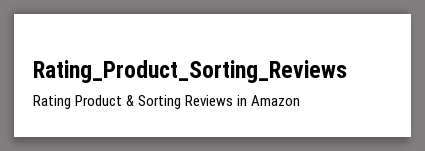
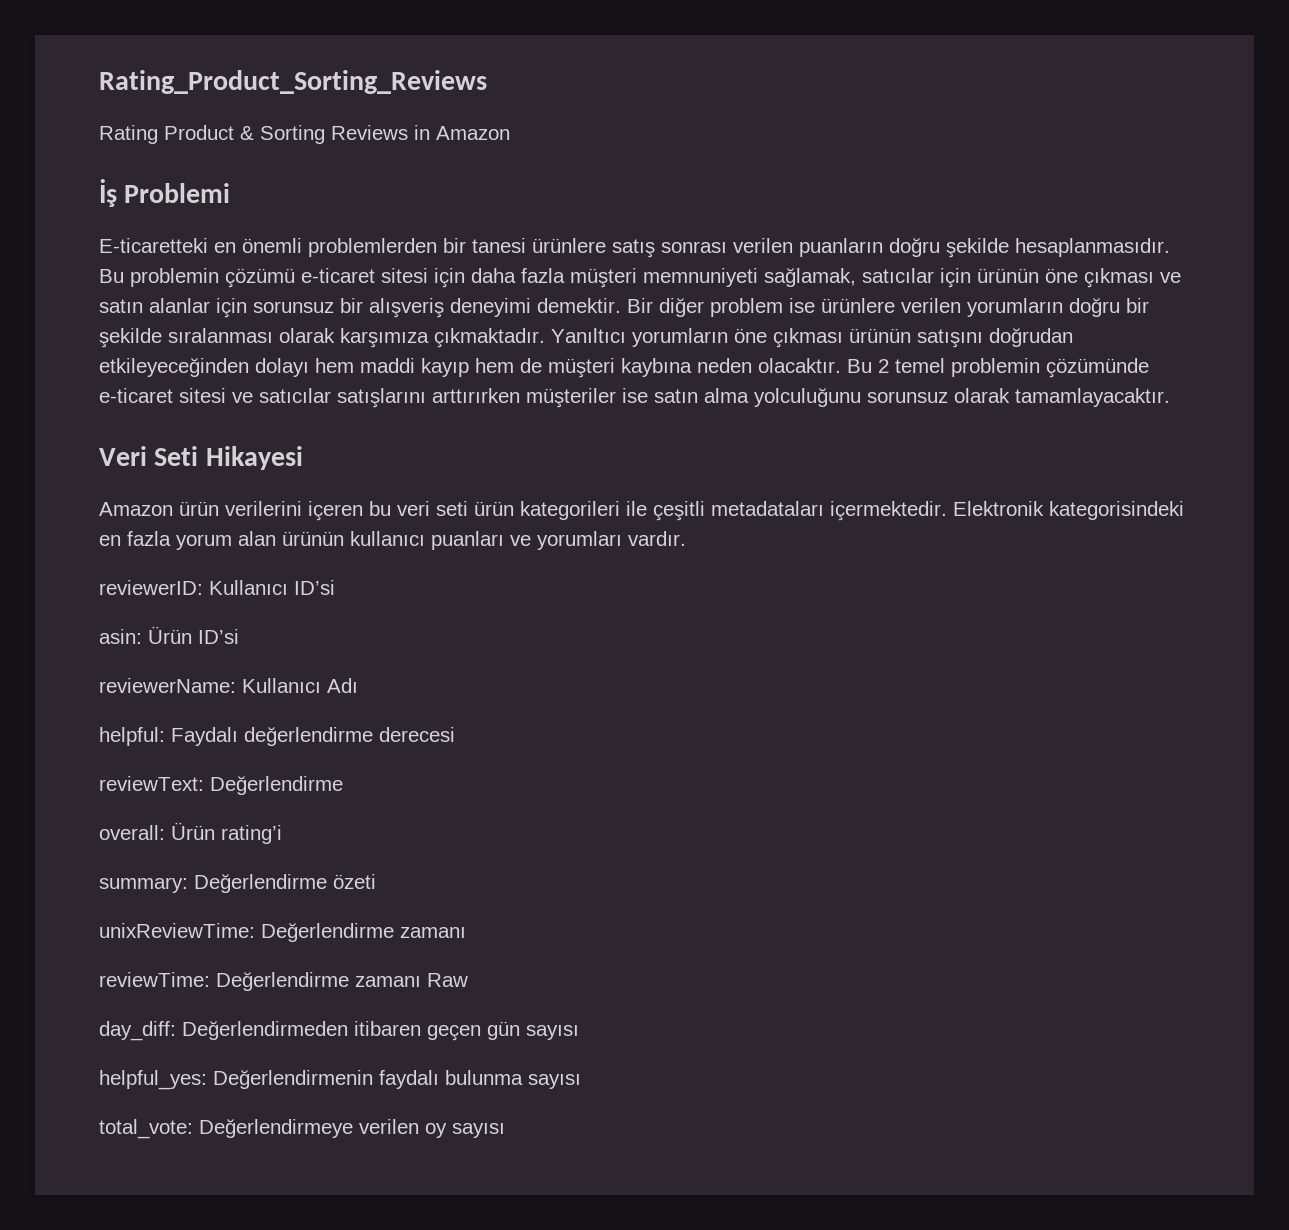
(301, 100) none -> [99,179,231,207] [99,238,1170,258] [99,268,1181,288] [99,298,1149,318] [99,328,1073,348] [99,358,1149,378] [99,388,1170,408] [99,446,303,470] [99,501,1184,521] [99,531,686,550] [99,580,335,595] [99,626,239,644] [99,678,358,693] [99,727,455,746] [99,776,343,795] [99,822,282,844] [99,874,376,893] [99,923,466,942] [99,972,468,991] [99,1021,579,1041] [99,1070,581,1090] [99,1119,505,1139] // İş Problemi // E-ticaretteki en önemli problemlerden bir tanesi ürünlere satış sonrası verilen puanların doğru şekilde hesaplanmasıdır. Bu problemin çözümü e-ticaret sitesi için daha fazla müşteri memnuniyeti sağlamak, satıcılar için ürünün öne çıkması ve satın alanlar için sorunsuz bir alışveriş deneyimi demektir. Bir diğer problem ise ürünlere verilen yorumların doğru bir şekilde sıralanması olarak karşımıza çıkmaktadır. Yanıltıcı yorumların öne çıkması ürünün satışını doğrudan etkileyeceğinden dolayı hem maddi kayıp hem de müşteri kaybına neden olacaktır. Bu 2 temel problemin çözümünde e-ticaret sitesi ve satıcılar satışlarını arttırırken müşteriler ise satın alma yolculuğunu sorunsuz olarak tamamlayacaktır. // Veri Seti Hikayesi // Amazon ürün verilerini içeren bu veri seti ürün kategorileri ile çeşitli metadataları içermektedir. Elektronik kategorisindeki en fazla yorum alan ürünün kullanıcı puanları ve yorumları vardır. // reviewerID: Kullanıcı ID’si // asin: Ürün ID’si // reviewerName: Kullanıcı Adı // helpful: Faydalı değerlendirme derecesi // reviewText: Değerlendirme // overall: Ürün rating’i // summary: Değerlendirme özeti // unixReviewTime: Değerlendirme zamanı // reviewTime: Değerlendirme zamanı Raw // day_diff: Değerlendirmeden itibaren geçen gün sayısı // helpful_yes: Değerlendirmenin faydalı bulunma sayısı // total_vote: Değerlendirmeye verilen oy sayısı

